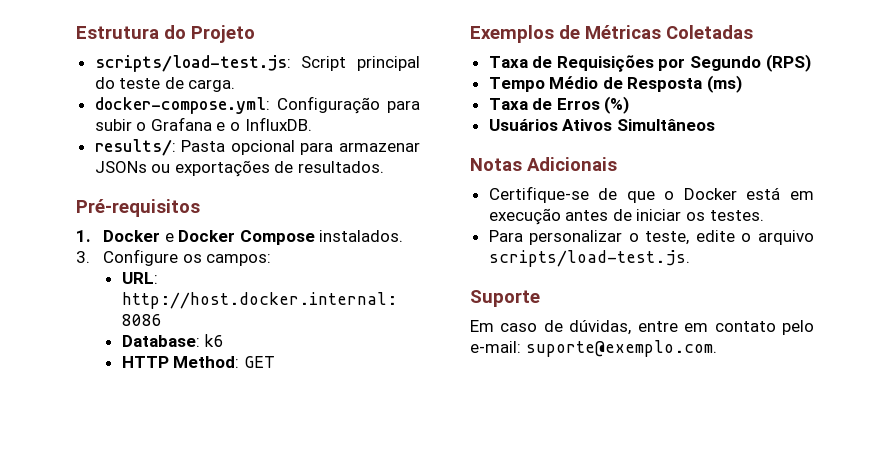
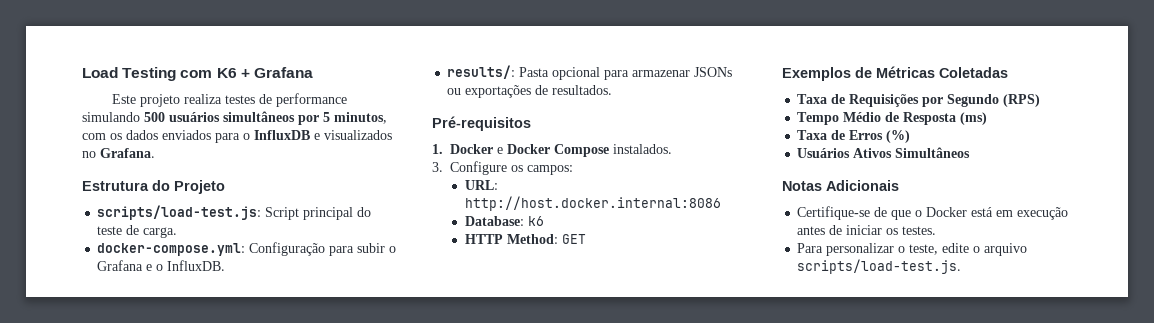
(76, 32) none -> [82,67,313,81] [111,93,347,107] [82,111,387,125] [82,130,392,143] [82,148,155,158] Load Testing com K6 + Grafana // Este projeto realiza testes de performance simulando 500 usuários simultâneos por 5 minutos, com os dados enviados para o InfluxDB e visualizados no Grafana. //
[470,290,540,307] [470,320,814,335] [470,340,717,357] // Suporte // Em caso de dúvidas, entre em contato pelo e-mail: suporte@exemplo.com. -> (962, 266) none

